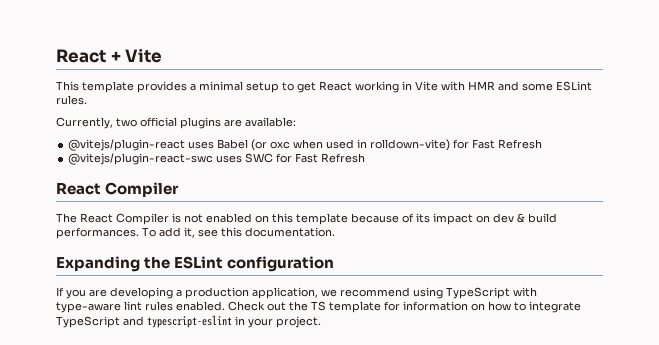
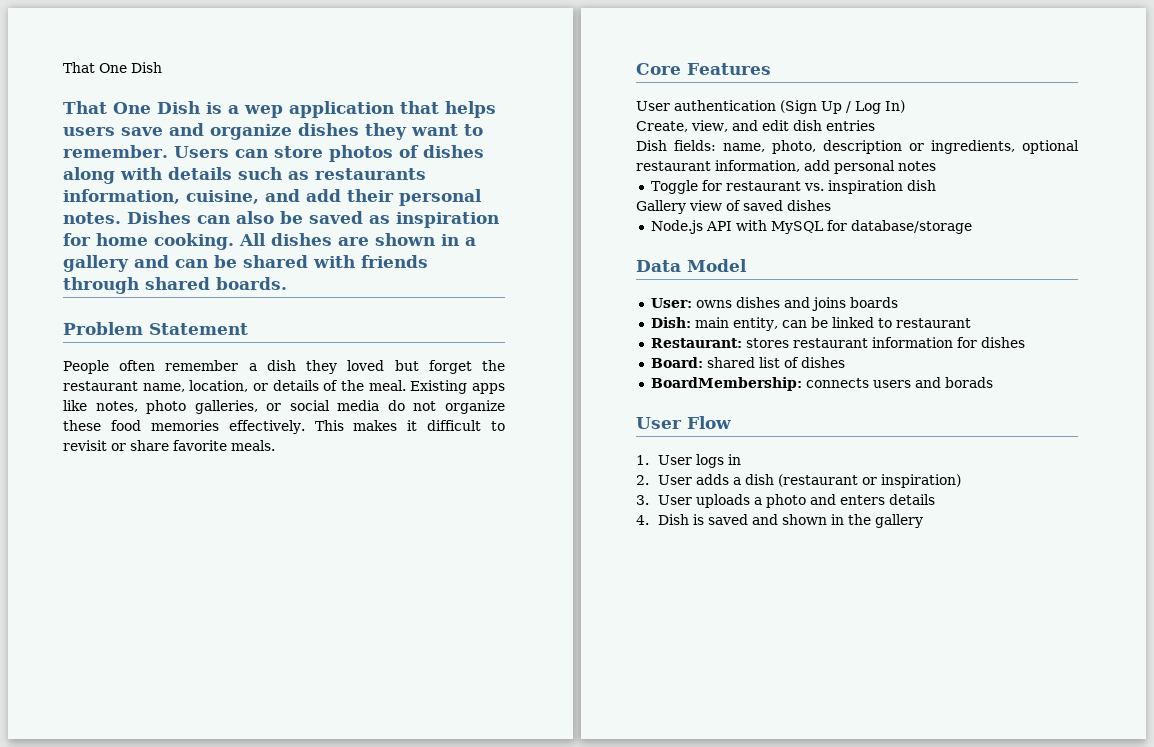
[56,48,163,63] [56,81,592,93] [56,95,87,105] [56,117,296,129] [68,139,543,151] [68,153,366,165] [56,182,180,197] [56,213,557,225] [56,227,335,239] [56,256,335,272] [56,287,537,299] [56,301,581,313] [56,315,321,328] React + Vite // This template provides a minimal setup to get React working in Vite with HMR and some ESLint rules. // Currently, two official plugins are available: // @vitejs/plugin-react uses Babel (or oxc when used in rolldown-vite) for Fast Refresh // @vitejs/plugin-react-swc uses SWC for Fast Refresh // React Compiler // The React Compiler is not enabled on this template because of its impact on dev & build performances. To add it, see this documentation. // Expanding the ESLint configuration // If you are developing a production application, we recommend using TypeScript with type-aware lint rules enabled. Check out the TS template for information on how to integrate TypeScript and typescript-eslint in your project. -> [63,62,162,73] [63,101,496,118] [63,123,483,140] [63,145,484,162] [63,167,426,184] [63,189,482,206] [63,211,499,228] [63,233,476,250] [63,255,428,272] [63,277,287,294] [63,322,248,335] [63,360,506,374] [63,380,506,394] [63,400,505,414] [63,420,505,434] [63,440,275,451] [636,63,771,75] [636,100,905,114] [636,120,875,132] [636,140,1079,154] [636,160,936,174] [650,180,936,194] [636,200,831,214] [650,220,972,234] [636,259,747,272] [650,297,898,311] [650,317,971,331] [650,337,1025,348] [650,357,845,368] [650,377,993,391] [636,416,731,429] [636,454,741,468] [636,474,961,488] [636,494,935,508] [636,514,923,528] That One Dish // That One Dish is a wep application that helps users save and organize dishes they want to remember. Users can store photos of dishes along with details such as restaurants information, cuisine, and add their personal notes. Dishes can also be saved as inspiration for home cooking. All dishes are shown in a gallery and can be shared with friends through shared boards. // Problem Statement // People often remember a dish they loved but forget the restaurant name, location, or details of the meal. Existing apps like notes, photo galleries, or social media do not organize these food memories effectively. This makes it difficult to revisit or share favorite meals. // Core Features // User authentication (Sign Up / Log In) // Create, view, and edit dish entries // Dish fields: name, photo, description or ingredients, optional restaurant information, add personal notes // Toggle for restaurant vs. inspiration dish // Gallery view of saved dishes // Node.js API with MySQL for database/storage // Data Model // User: owns dishes and joins boards // Dish: main entity, can be linked to restaurant // Restaurant: stores restaurant information for dishes // Board: shared list of dishes // BoardMembership: connects users and borads // User Flow // 1. User logs in // 2. User adds a dish (restaurant or inspiration) // 3. User uploads a photo and enters details // 4. Dish is saved and shown in the gallery

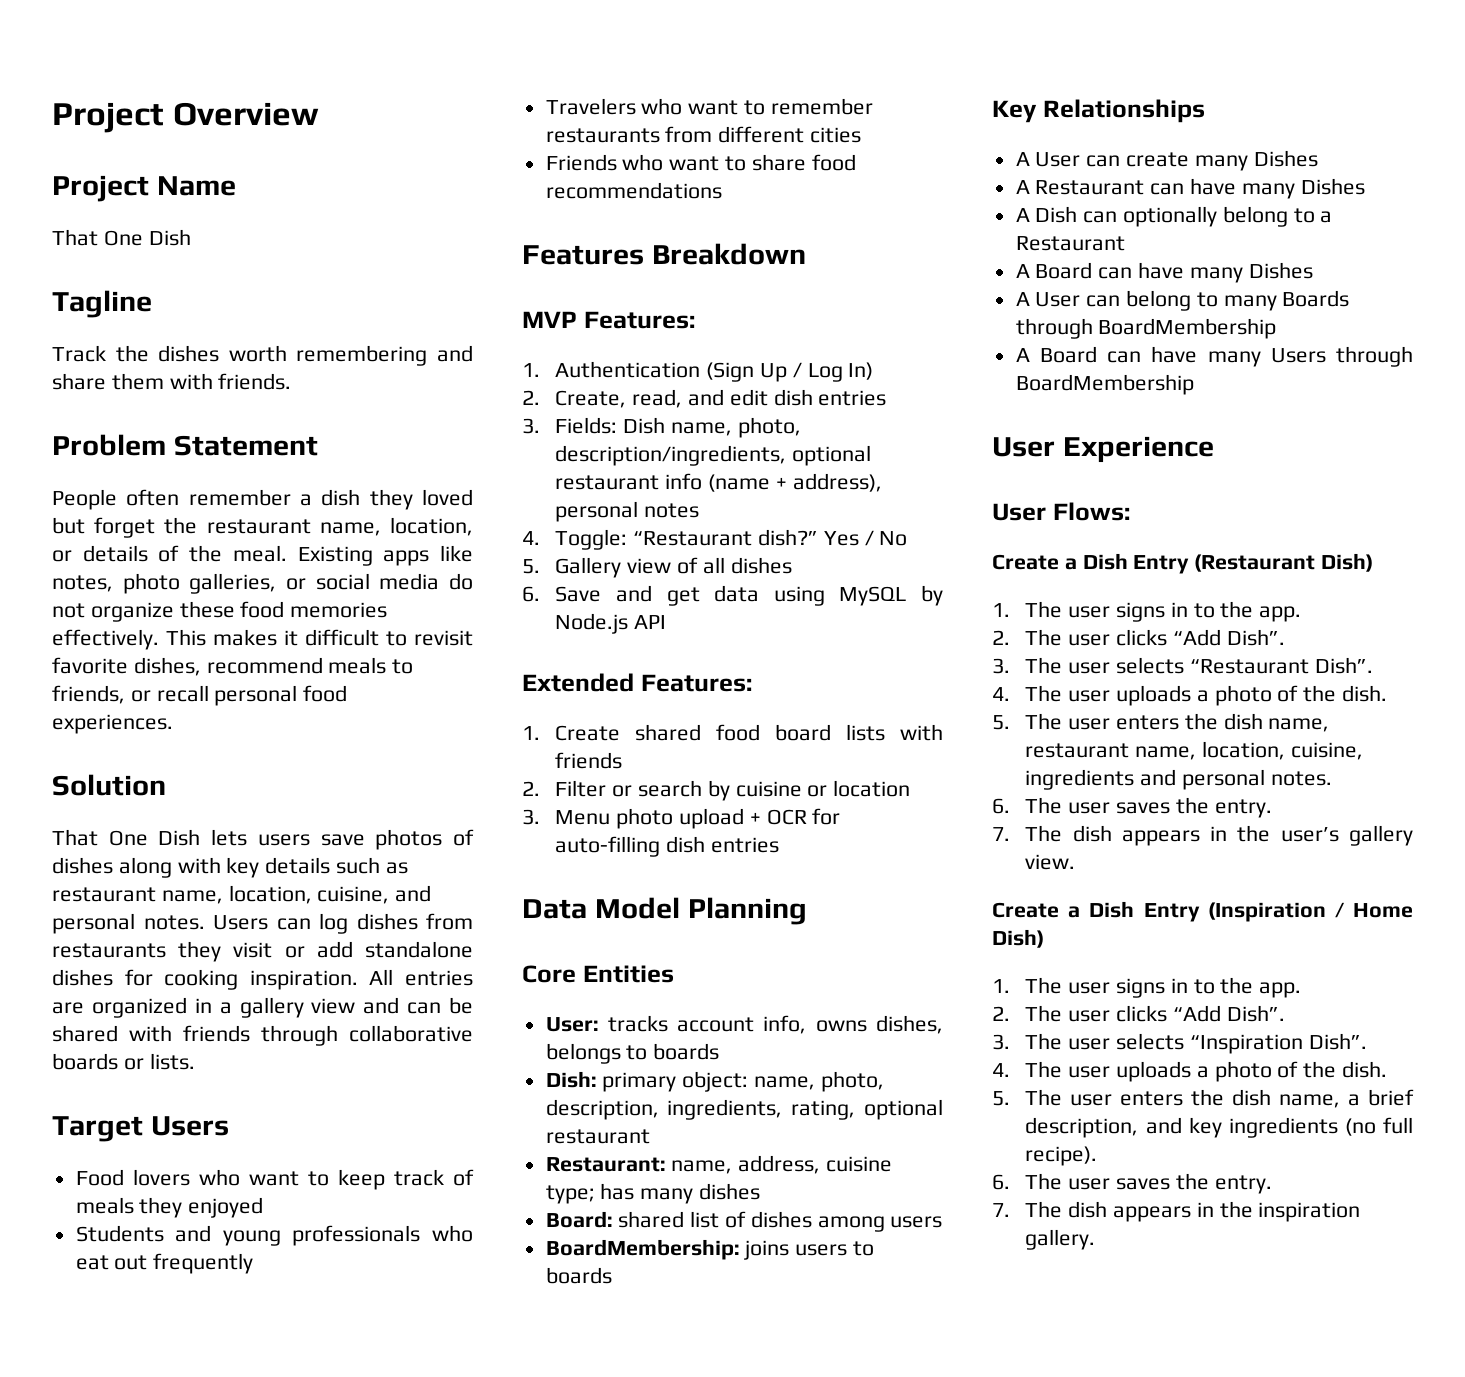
(63, 67) none -> [52,102,320,133] [52,175,236,202] Project Overview // Project Name //
[63,101,496,118] [63,123,483,140] [63,145,484,162] [63,167,426,184] [63,189,482,206] [63,211,499,228] [63,233,476,250] [63,255,428,272] [63,277,287,294] That One Dish is a wep application that helps users save and organize dishes they want to remember. Users can store photos of dishes along with details such as restaurants information, cuisine, and add their personal notes. Dishes can also be saved as inspiration for home cooking. All dishes are shown in a gallery and can be shared with friends through shared boards. -> [52,290,152,318] [52,345,473,366] [52,373,292,390] Tagline // Track the dishes worth remembering and share them with friends.
[111,440,275,451] [636,63,771,75] [636,100,776,111] or share favorite meals. // Core Features // User authentication -> [52,657,414,676] [52,685,348,706] [52,714,173,734] [52,774,166,796] [52,829,475,850] [52,857,408,878] [52,885,432,904] [52,913,473,934] [52,941,473,962] [52,969,473,990] [52,997,473,1018] [52,1025,473,1046] [52,1053,195,1070] [52,1116,229,1142] [75,1169,475,1190] [75,1197,264,1218] [75,1225,473,1246] [75,1253,254,1274] [545,98,873,115] [545,126,862,143] [545,154,856,171] [545,182,722,199] [522,243,806,265] [522,311,695,329] [522,361,701,378] favorite dishes, recommend meals to friends, or recall personal food experiences. // Solution // That One Dish lets users save photos of dishes along with key details such as restaurant name, location, cuisine, and personal notes. Users can log dishes from restaurants they visit or add standalone dishes for cooking inspiration. All entries are organized in a gallery view and can be shared with friends through collaborative boards or lists. // Target Users // Food lovers who want to keep track of meals they enjoyed // Students and young professionals who eat out frequently // Travelers who want to remember restaurants from different cities // Friends who want to share food recommendations // Features Breakdown // MVP Features: // 1. Authentication
[636,120,728,132] Create, view, -> [522,389,683,408] 2. Create, read,
[636,140,1079,154] [636,160,936,174] [650,180,936,194] Dish fields: name, photo, description or ingredients, optional restaurant information, add personal notes // Toggle for restaurant vs. inspiration dish // -> [522,417,801,438] [555,445,872,466] [555,473,882,492] [555,501,700,522] [522,529,908,550] [522,559,540,574] 3. Fields: Dish name, photo, description/ingredients, optional restaurant info (name + address), personal notes // 4. Toggle: “Restaurant dish?” Yes / No // 5.
[743,200,831,211] [650,220,972,234] [636,259,747,272] [650,297,898,311] [650,317,971,331] [650,337,977,348] saved dishes // Node.js API with MySQL for database/storage // Data Model // User: owns dishes and joins boards // Dish: main entity, can be linked to restaurant // Restaurant: stores restaurant information for -> [702,557,792,574] [522,585,943,606] [555,613,667,634] [522,673,752,692] [522,724,943,741] [555,752,623,769] [522,780,911,801] [522,808,841,829] [555,836,780,857] [522,897,807,925] [522,965,674,983] [545,1015,943,1034] [545,1043,720,1064] [545,1071,884,1092] [545,1099,943,1120] [545,1129,650,1144] [545,1155,893,1174] [545,1183,694,1204] all dishes // 6. Save and get data using MySQL by Node.js API // Extended Features: // 1. Create shared food board lists with friends // 2. Filter or search by cuisine or location // 3. Menu photo upload + OCR for auto-filling dish entries // Data Model Planning // Core Entities // User: tracks account info, owns dishes, belongs to boards // Dish: primary object: name, photo, description, ingredients, rating, optional restaurant // Restaurant: name, address, cuisine type; has many
(845, 362) none -> [817,1216,943,1232] among users
[805,377,993,388] [636,416,731,429] [636,454,741,468] [636,474,961,488] [636,494,935,508] [636,514,923,528] connects users and borads // User Flow // 1. User logs in // 2. User adds a dish (restaurant or inspiration) // 3. User uploads a photo and enters details // 4. Dish is saved and shown in the gallery -> [744,1240,875,1260] [545,1267,612,1284] [992,99,1205,123] [1015,150,1318,171] [1015,178,1365,199] [1015,206,1333,227] [1015,236,1125,251] [1015,262,1313,283] [1015,290,1350,311] [1015,318,1277,339] [1015,346,1413,367] [1015,374,1194,395] [992,436,1214,463] [992,502,1130,521] [992,553,1374,574] [992,601,1302,622] [992,629,1285,646] [992,657,1373,674] [992,685,1388,706] [992,713,1330,732] [1025,741,1363,760] [1025,769,1332,790] [992,797,1272,818] [992,825,1413,846] [1025,854,1076,870] [992,901,1413,922] [992,929,1044,948] [992,977,1302,998] [992,1005,1285,1022] [992,1033,1367,1054] [992,1061,1388,1082] [992,1089,1414,1108] [1025,1117,1413,1138] [1025,1146,1098,1166] [992,1173,1272,1194] [992,1201,1361,1222] [1025,1229,1096,1250] joins users to boards // Key Relationships // A User can create many Dishes // A Restaurant can have many Dishes // A Dish can optionally belong to a Restaurant // A Board can have many Dishes // A User can belong to many Boards through BoardMembership // A Board can have many Users through BoardMembership // User Experience // User Flows: // Create a Dish Entry (Restaurant Dish) // 1. The user signs in to the app. // 2. The user clicks “Add Dish”. // 3. The user selects “Restaurant Dish”. // 4. The user uploads a photo of the dish. // 5. The user enters the dish name, restaurant name, location, cuisine, ingredients and personal notes. // 6. The user saves the entry. // 7. The dish appears in the user’s gallery view. // Create a Dish Entry (Inspiration / Home Dish) // 1. The user signs in to the app. // 2. The user clicks “Add Dish”. // 3. The user selects “Inspiration Dish”. // 4. The user uploads a photo of the dish. // 5. The user enters the dish name, a brief description, and key ingredients (no full recipe). // 6. The user saves the entry. // 7. The dish appears in the inspiration gallery.

